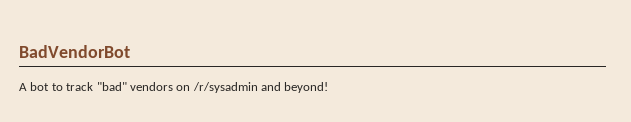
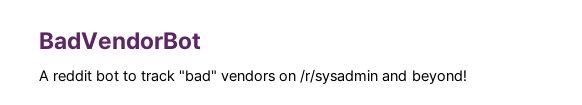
(27, 87) none -> [53,70,93,82] reddit

